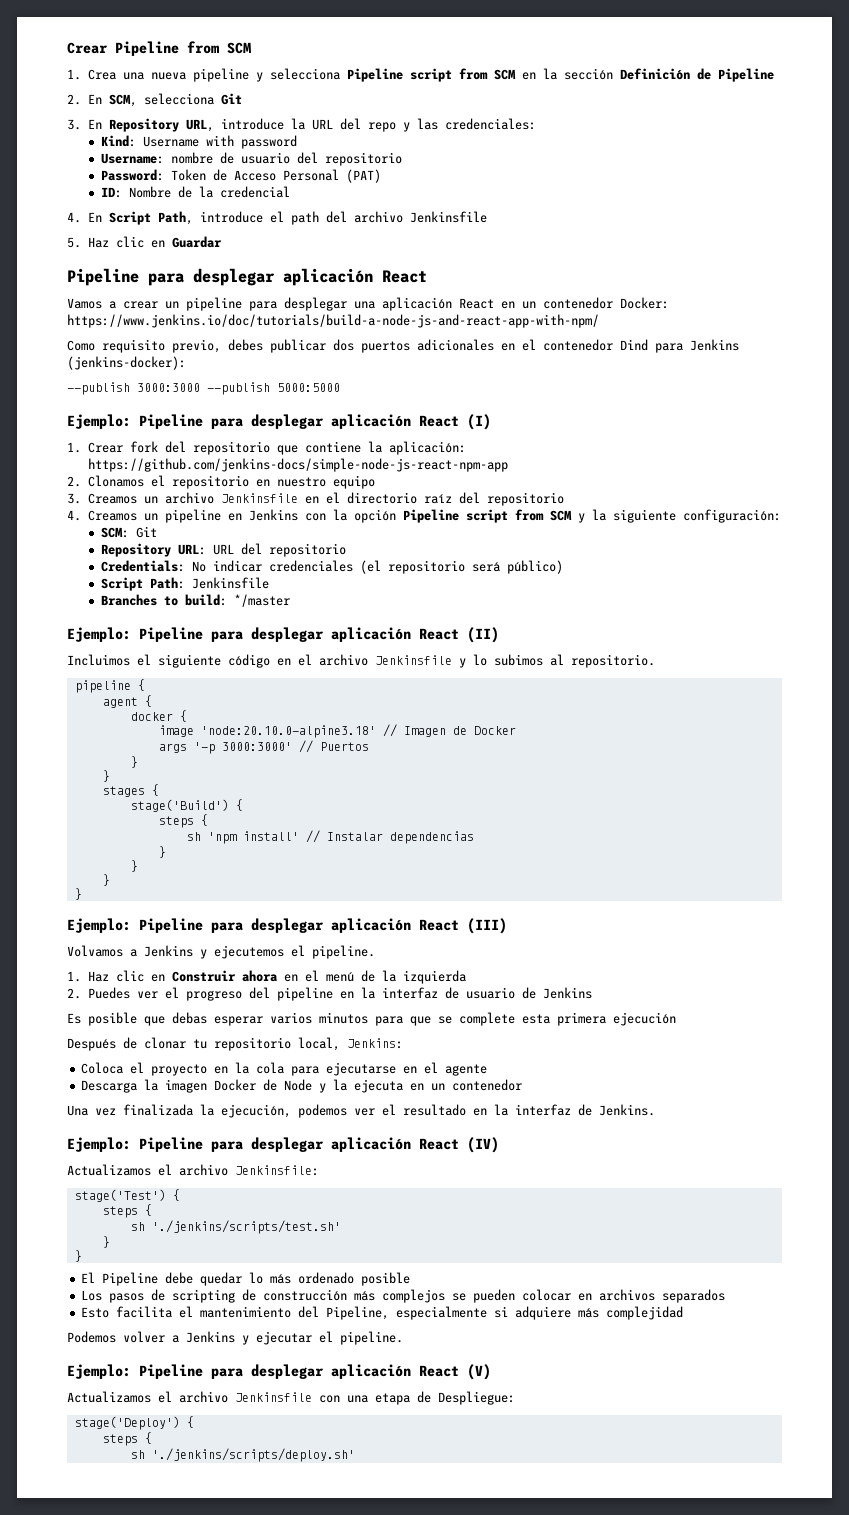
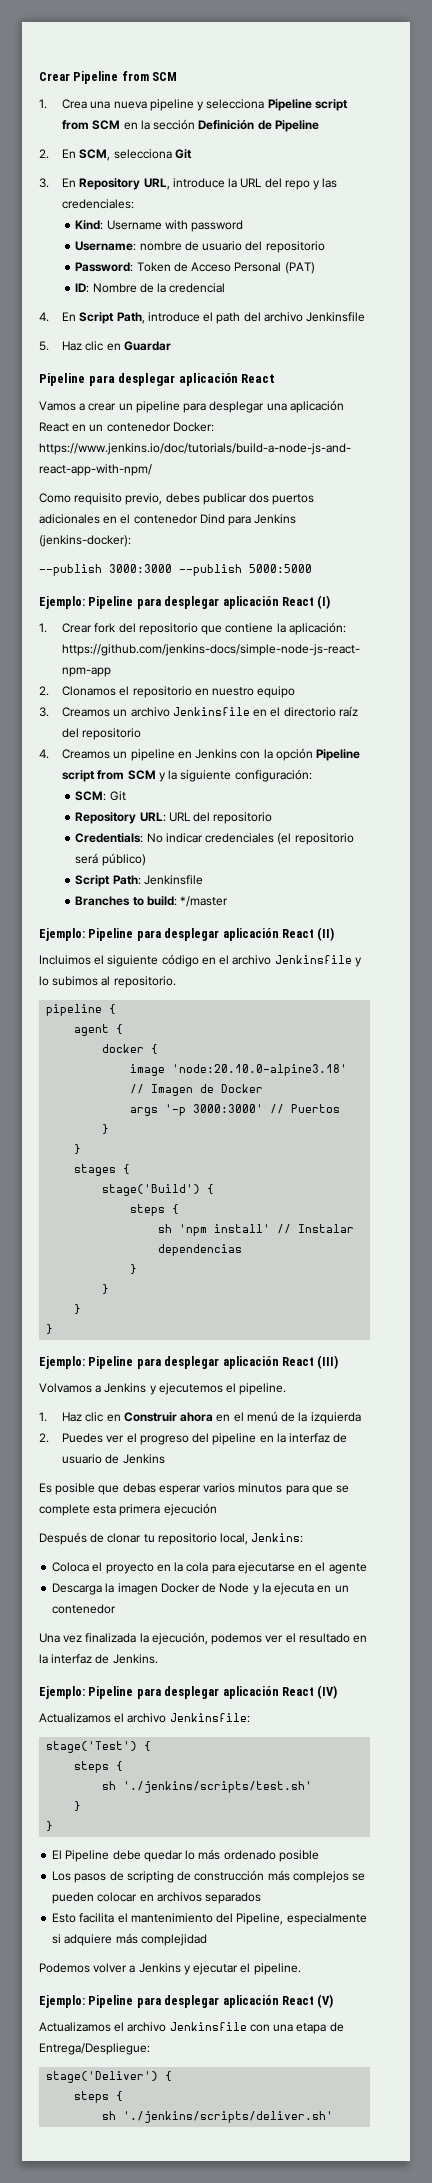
[438,1391,515,1405] [74,1416,194,1430] [102,1432,152,1446] [130,1448,355,1462] Despliegue: // stage('Deploy') { // steps { // sh './jenkins/scripts/deploy.sh' -> [39,2043,150,2055] [46,2071,173,2083] [74,2091,124,2103] [102,2111,334,2123] Entrega/Despliegue: // stage('Deliver') { // steps { // sh './jenkins/scripts/deliver.sh'

